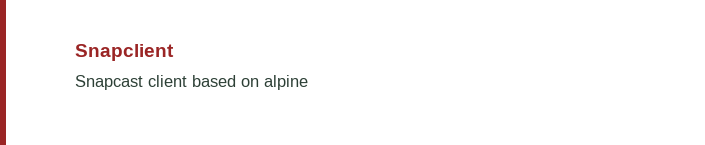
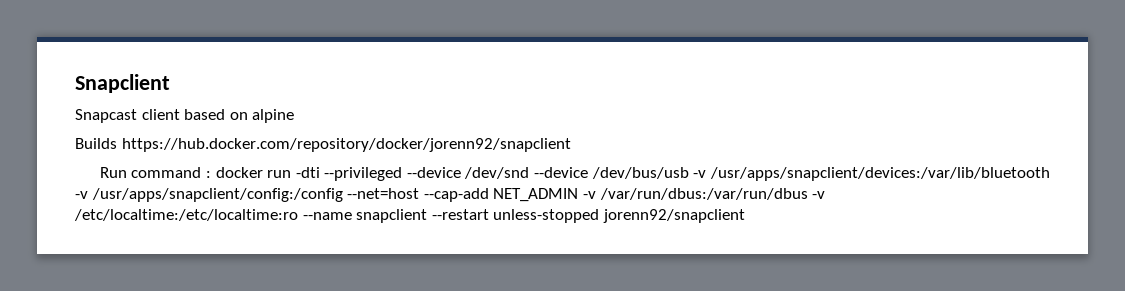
(308, 82) none -> [75,138,571,152] [99,167,1050,181] [75,188,826,202] [74,209,745,223] // Builds https://hub.docker.com/repository/docker/jorenn92/snapclient // Run command : docker run -dti --privileged --device /dev/snd --device /dev/bus/usb -v /usr/apps/snapclient/devices:/var/lib/bluetooth -v /usr/apps/snapclient/config:/config --net=host --cap-add NET_ADMIN -v /var/run/dbus:/var/run/dbus -v /etc/localtime:/etc/localtime:ro --name snapclient --restart unless-stopped jorenn92/snapclient

